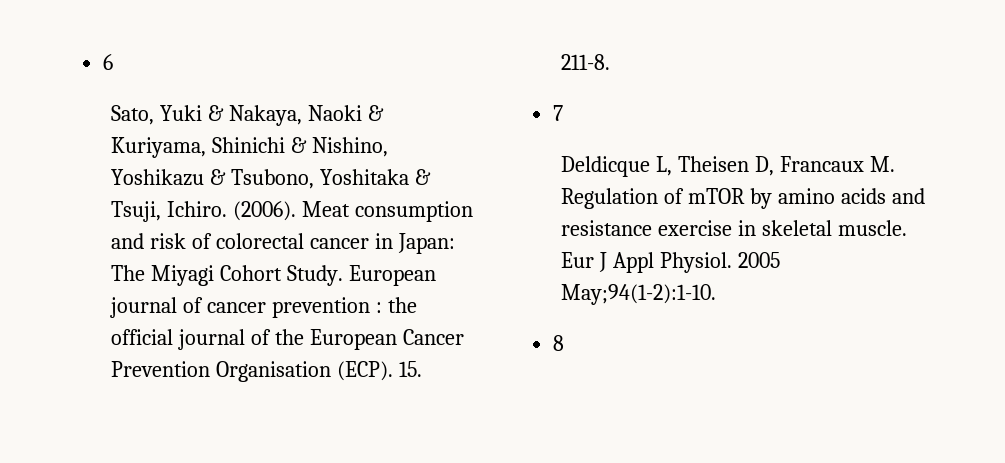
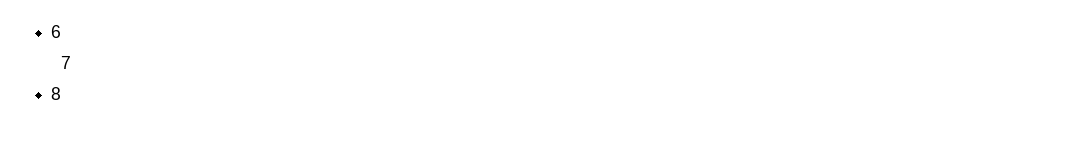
[111,105,385,126] [111,137,389,158] [111,169,432,189] [111,201,474,222] [111,233,456,254] [111,265,437,286] [110,297,418,318] [111,329,465,350] [111,361,423,382] [561,54,611,70] [553,105,564,121] [561,156,896,177] [561,188,926,209] [561,220,908,236] [561,252,781,273] [561,284,717,305] Sato, Yuki & Nakaya, Naoki & Kuriyama, Shinichi & Nishino, Yoshikazu & Tsubono, Yoshitaka & Tsuji, Ichiro. (2006). Meat consumption and risk of colorectal cancer in Japan: The Miyagi Cohort Study. European journal of cancer prevention : the official journal of the European Cancer Prevention Organisation (ECP). 15. 211-8. // 7 // Deldicque L, Theisen D, Francaux M. Regulation of mTOR by amino acids and resistance exercise in skeletal muscle. Eur J Appl Physiol. 2005 May;94(1-2):1-10. -> [61,56,72,69] 7

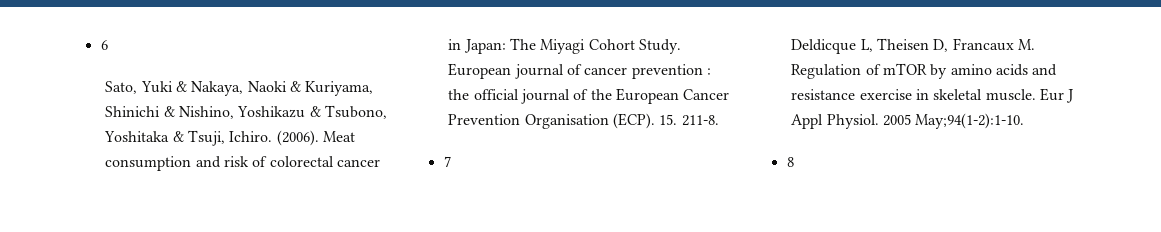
[61,56,72,69] 7 -> [105,81,374,96] [105,105,387,119] [104,130,355,146] [105,156,380,171] [448,38,681,54] [448,63,711,79] [448,88,730,104] [448,113,719,129] [443,156,451,167] [791,38,1035,54] [791,63,1058,79] [791,88,1074,103] [791,113,1025,129] Sato, Yuki & Nakaya, Naoki & Kuriyama, Shinichi & Nishino, Yoshikazu & Tsubono, Yoshitaka & Tsuji, Ichiro. (2006). Meat consumption and risk of colorectal cancer in Japan: The Miyagi Cohort Study. European journal of cancer prevention : the official journal of the European Cancer Prevention Organisation (ECP). 15. 211-8. // 7 // Deldicque L, Theisen D, Francaux M. Regulation of mTOR by amino acids and resistance exercise in skeletal muscle. Eur J Appl Physiol. 2005 May;94(1-2):1-10.

